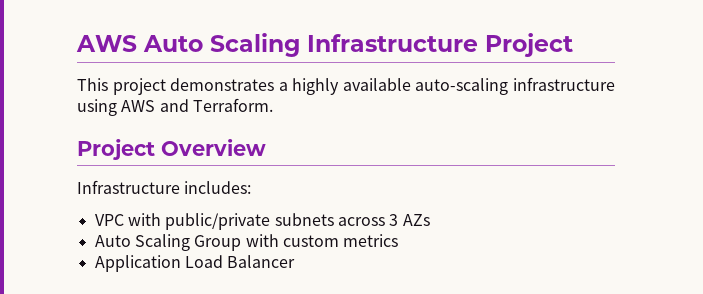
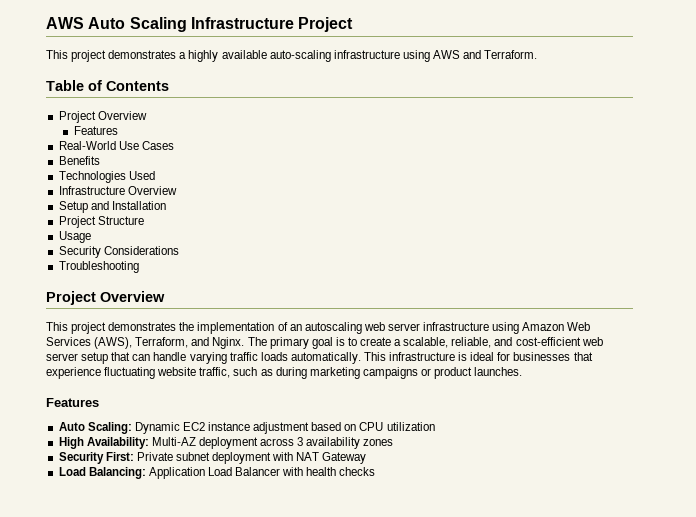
[77,139,266,160] [77,180,252,194] [94,213,430,230] [94,234,399,251] [94,255,296,272] // Project Overview // Infrastructure includes: // VPC with public/private subnets across 3 AZs // Auto Scaling Group with custom metrics // Application Load Balancer -> [46,80,169,91] [58,111,147,123] [73,126,118,135] [58,141,174,150] [58,156,100,165] [58,171,155,183] [58,186,177,195] [58,201,166,213] [58,216,144,228] [58,231,91,243] [58,246,179,258] [58,261,139,273] [46,291,165,305] [46,322,591,334] [46,337,603,349] [46,352,593,364] [46,367,523,379] [46,398,99,407] [58,422,435,434] [58,437,394,449] [58,452,367,464] [58,467,376,479] // Table of Contents // Project Overview // Features // Real-World Use Cases // Benefits // Technologies Used // Infrastructure Overview // Setup and Installation // Project Structure // Usage // Security Considerations // Troubleshooting // Project Overview // This project demonstrates the implementation of an autoscaling web server infrastructure using Amazon Web Services (AWS), Terraform, and Nginx. The primary goal is to create a scalable, reliable, and cost-efficient web server setup that can handle varying traffic loads automatically. This infrastructure is ideal for businesses that experience fluctuating website traffic, such as during marketing campaigns or product launches. // Features // Auto Scaling: Dynamic EC2 instance adjustment based on CPU utilization // High Availability: Multi-AZ deployment across 3 availability zones // Security First: Private subnet deployment with NAT Gateway // Load Balancing: Application Load Balancer with health checks

